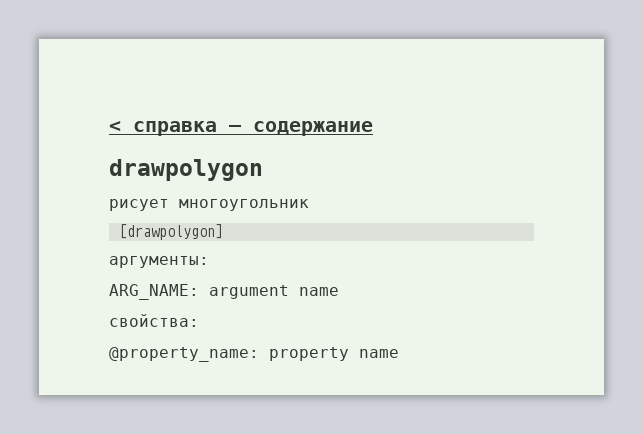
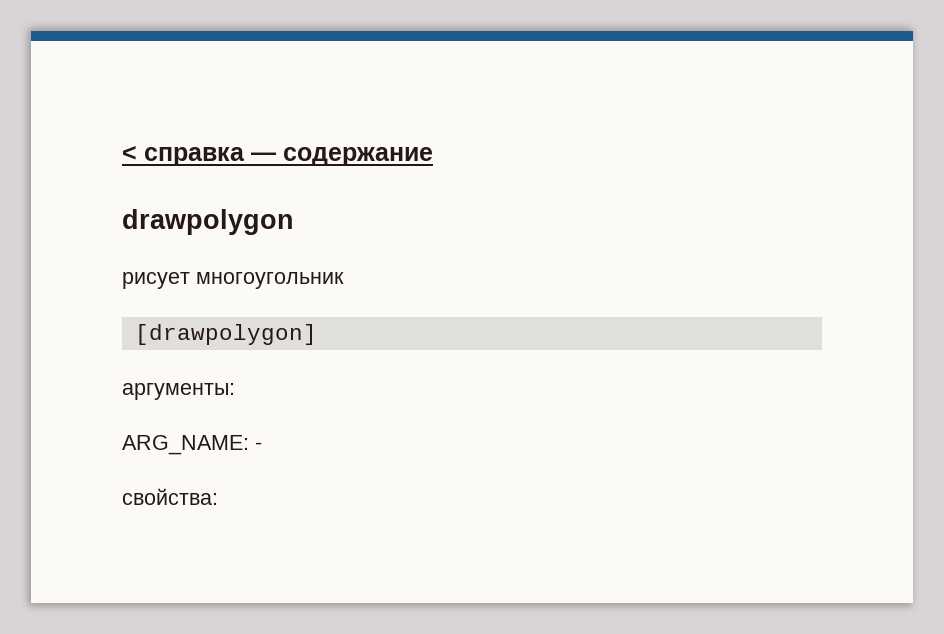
[209,285,339,299] argument name -> [255,442,262,450] -
[109,347,399,362] // @property_name: property name -> (218, 496) none

